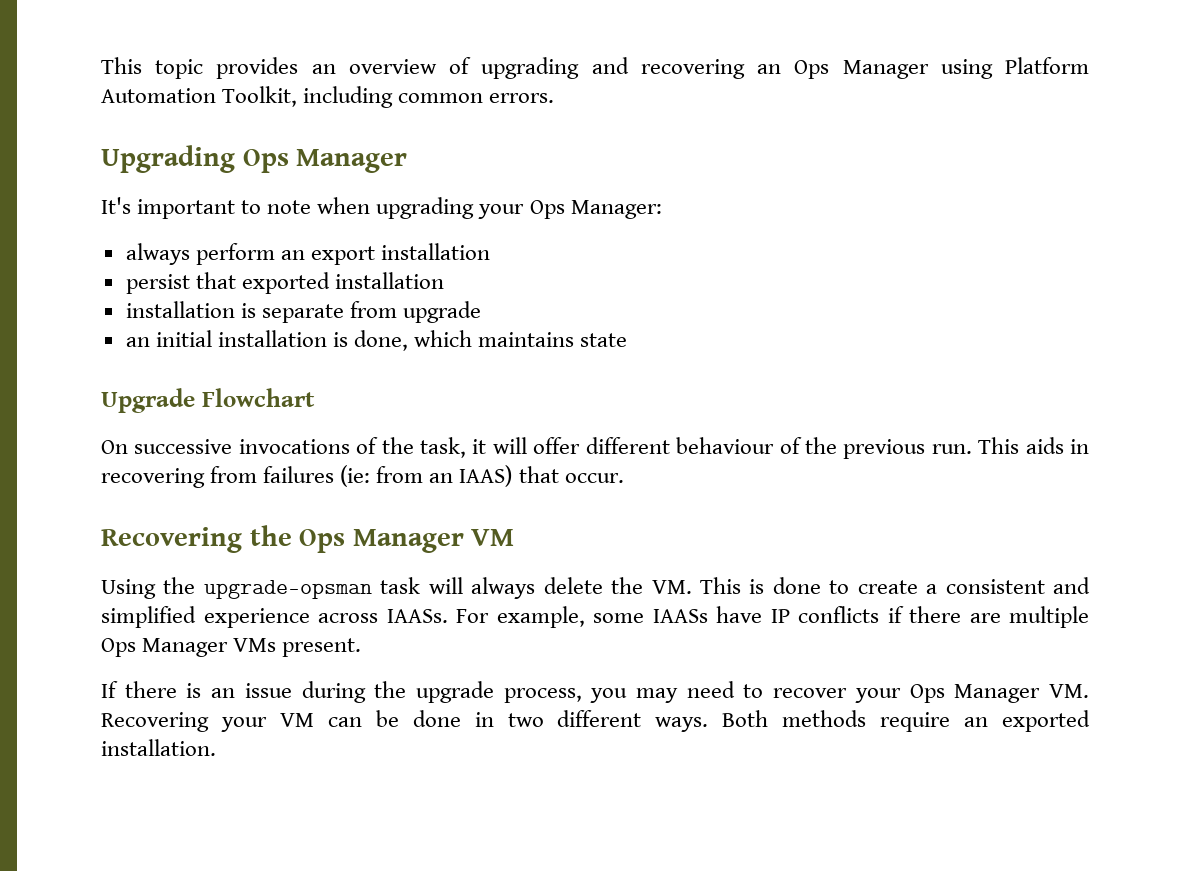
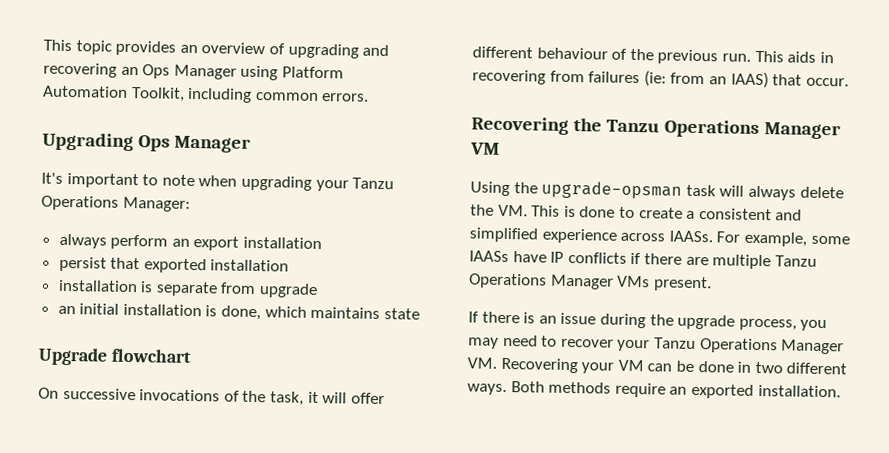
[529,200,565,219] Ops -> [352,177,395,190] [41,195,119,211] Tanzu Operations
[201,388,315,407] Flowchart -> [110,348,192,363] flowchart
[299,529,346,553] Ops -> [606,119,760,138] Tanzu Operations
[101,638,136,657] Ops -> [774,255,817,267] [469,273,547,289] Tanzu Operations
[909,684,945,703] Ops -> [653,337,778,354] Tanzu Operations

